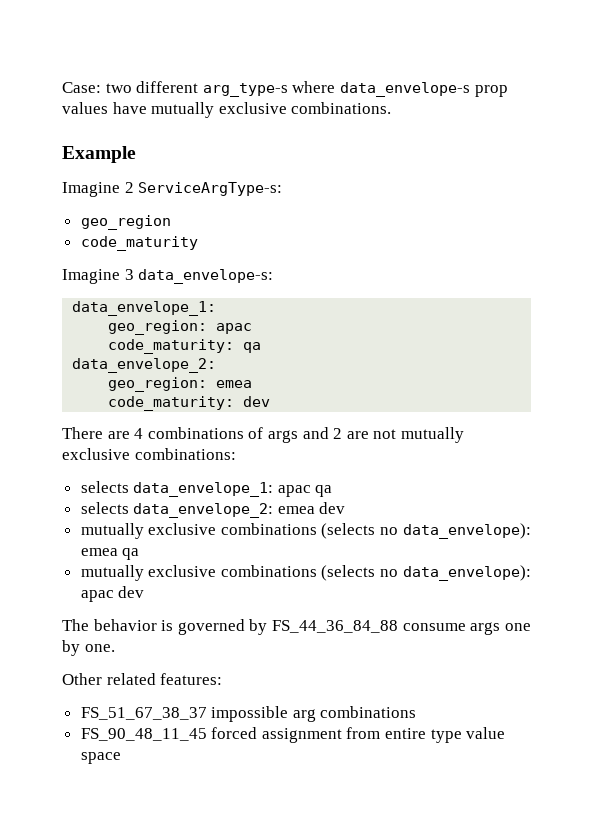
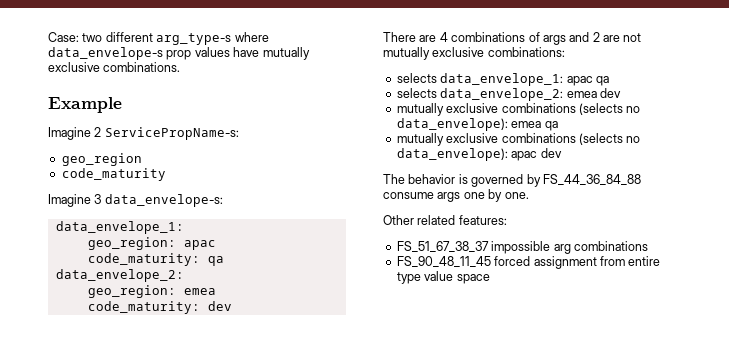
[138,182,283,196] ServiceArgType-s: -> [104,127,239,140] ServicePropName-s:

